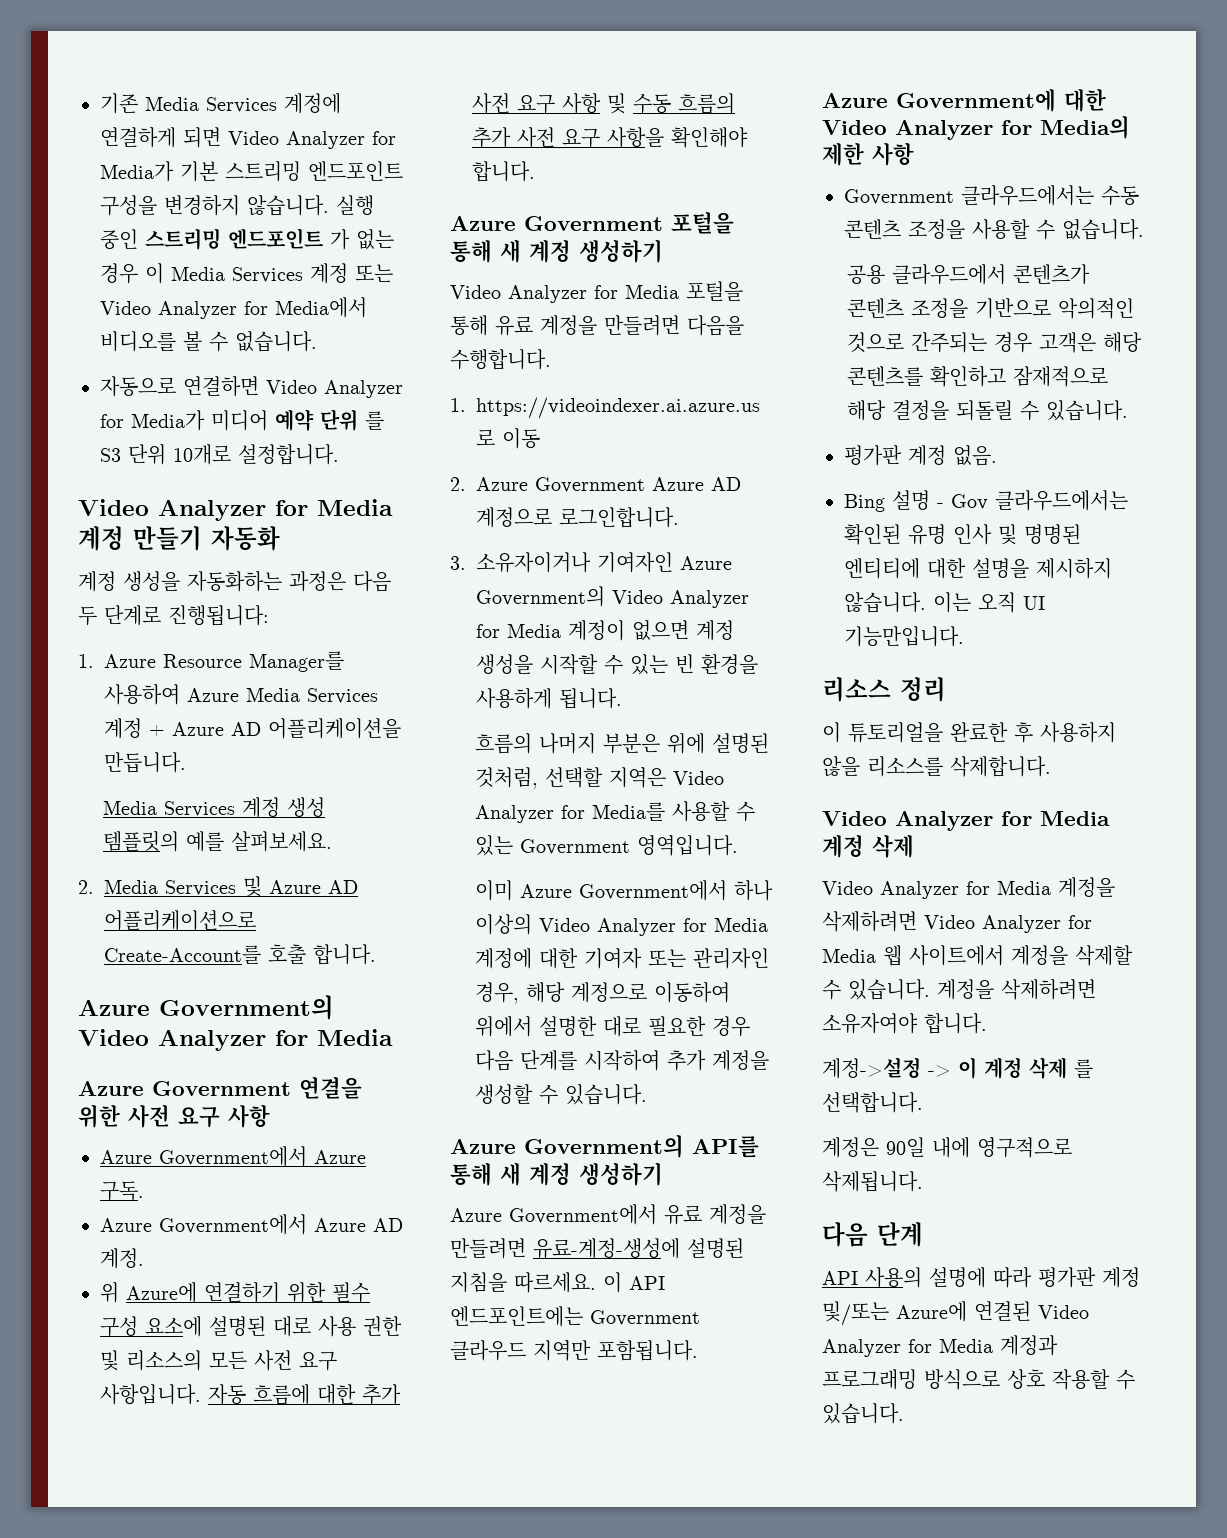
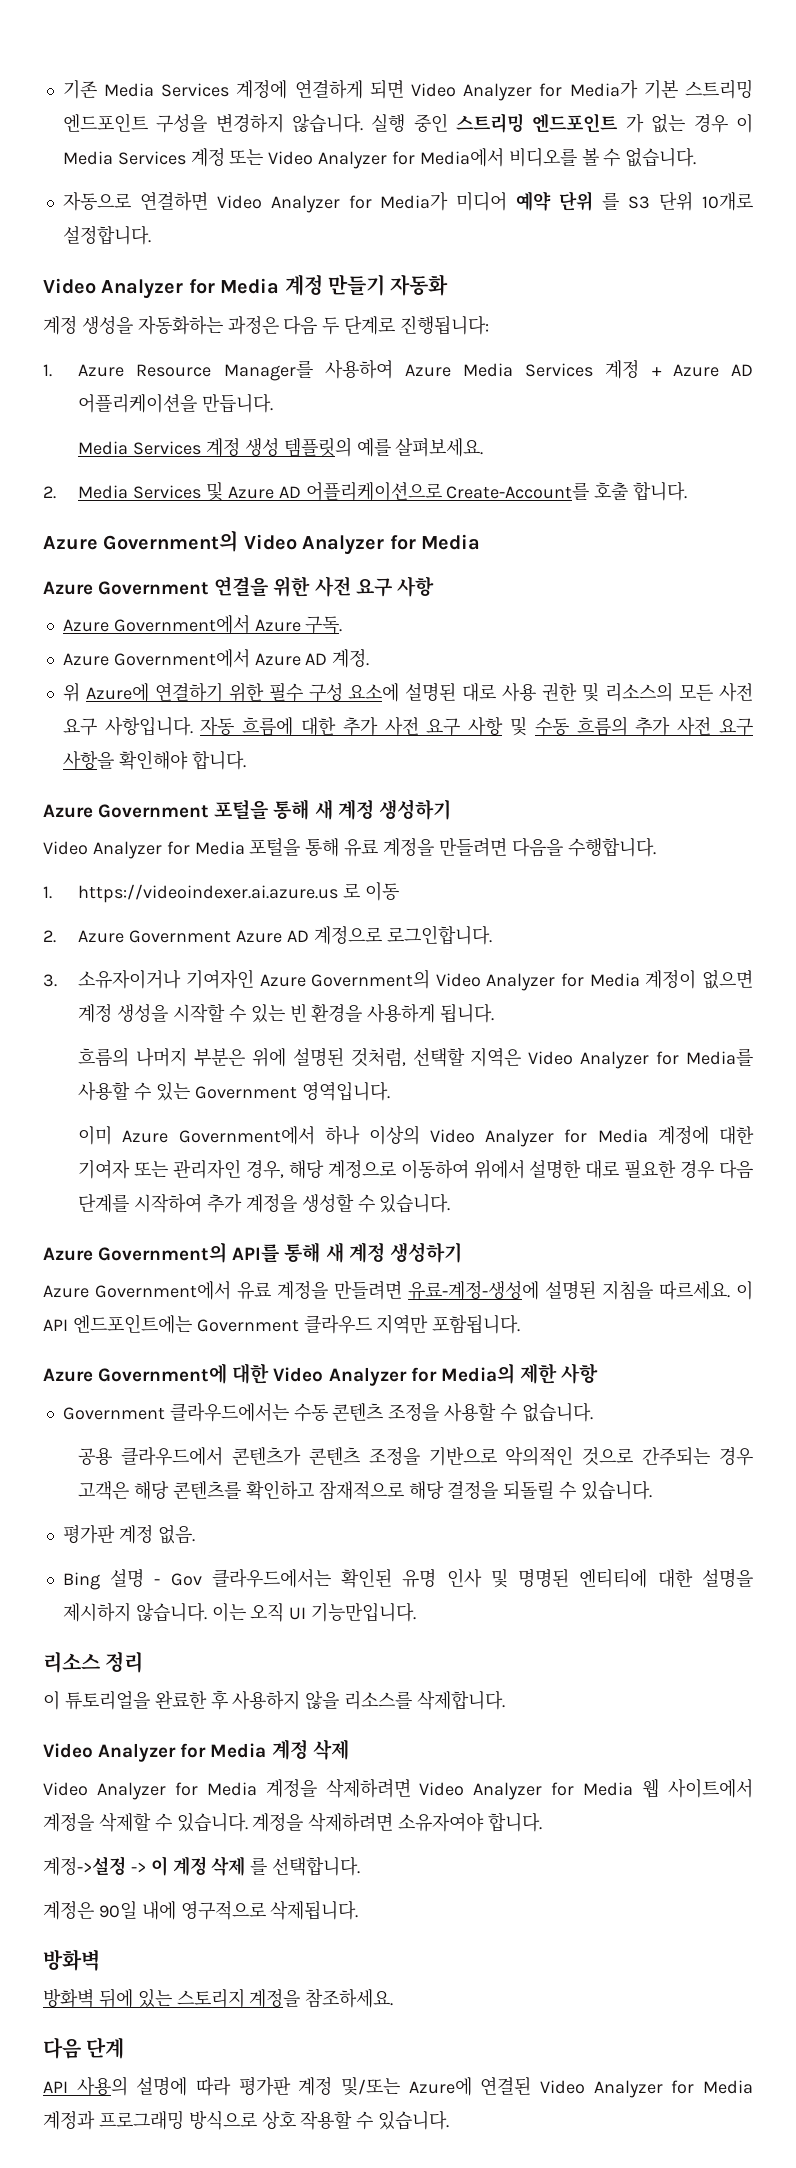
(923, 1181) none -> [43,1949,100,1971] [43,1988,394,2008] // 방화벽 // 방화벽 뒤에 있는 스토리지 계정을 참조하세요.

